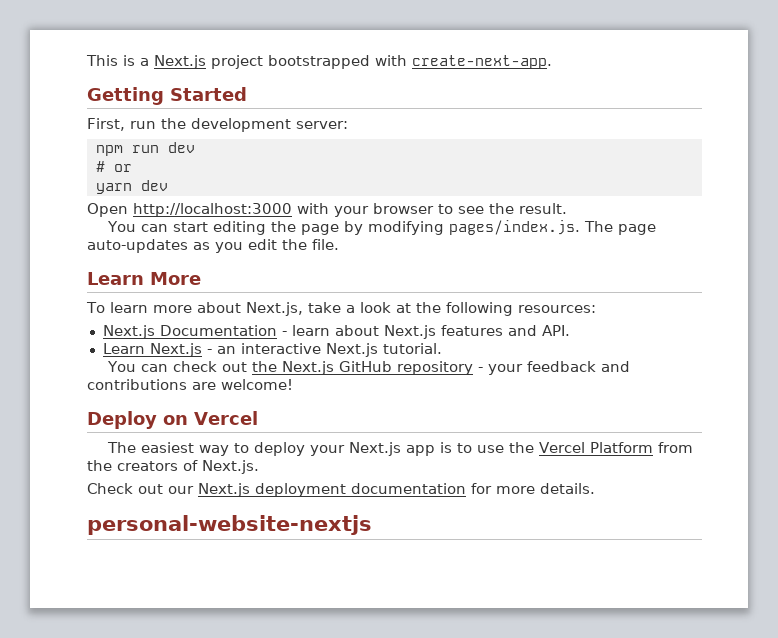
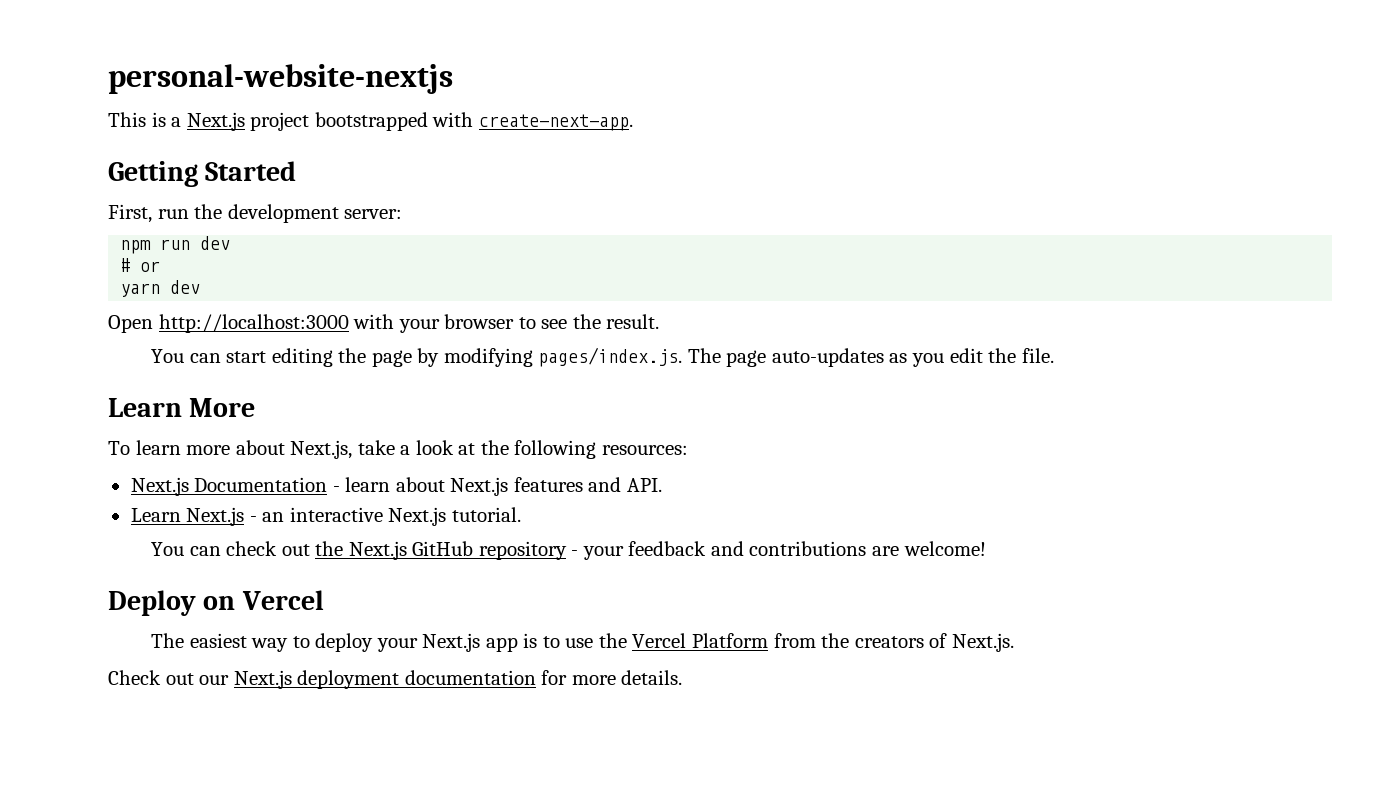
(86, 60) none -> [108,64,453,94] personal-website-nextjs //
[87,515,372,535] // personal-website-nextjs -> (683, 677) none

